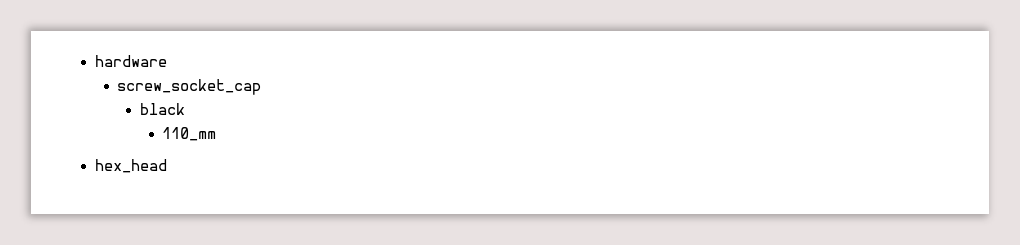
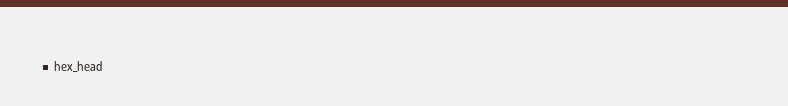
[94,55,167,67] [117,79,262,95] [139,103,185,115] [162,127,217,141] hardware // screw_socket_cap // black // 110_mm // -> (54, 66) none

